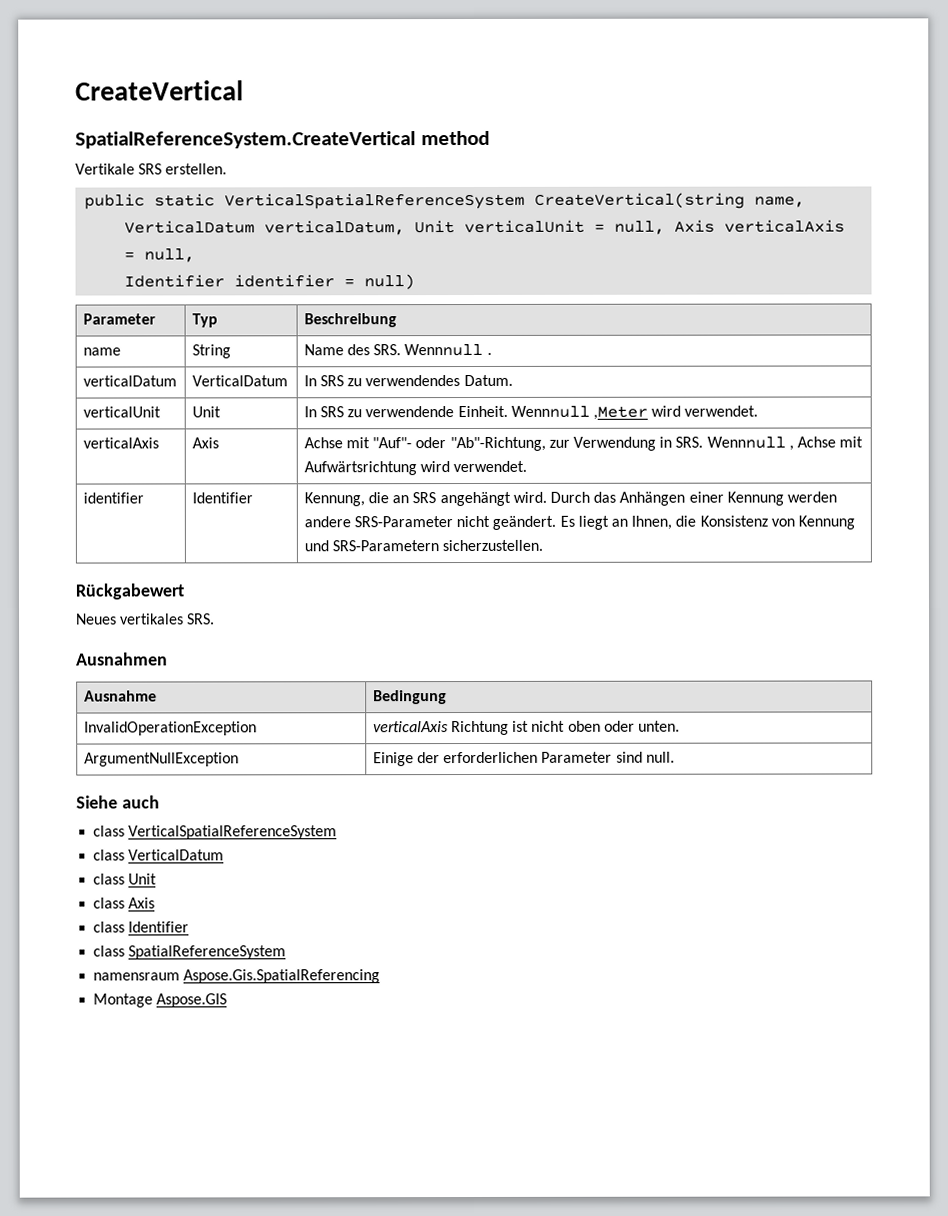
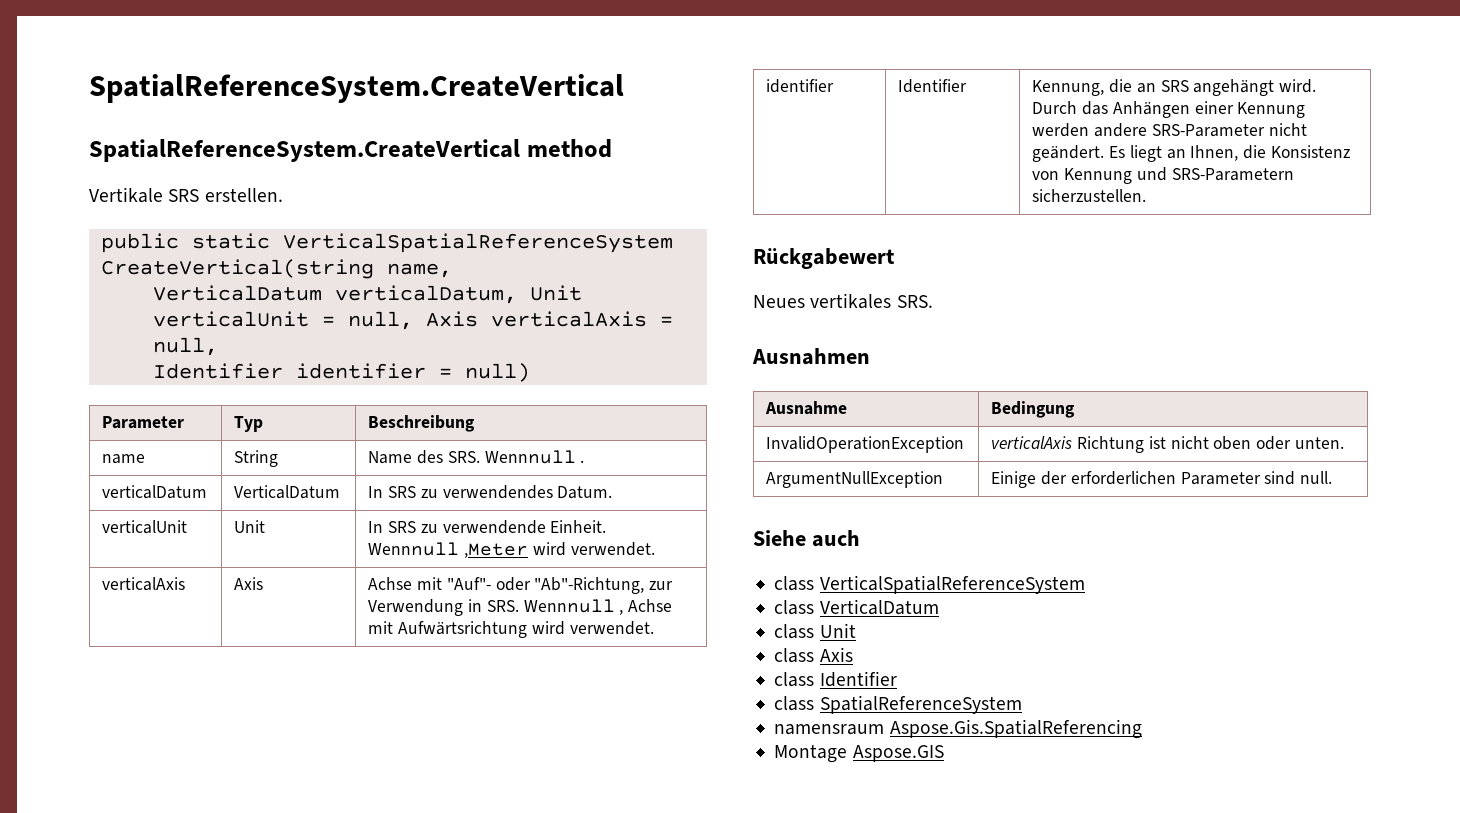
[75,80,244,101] CreateVertical -> [89,74,624,103] SpatialReferenceSystem.CreateVertical

